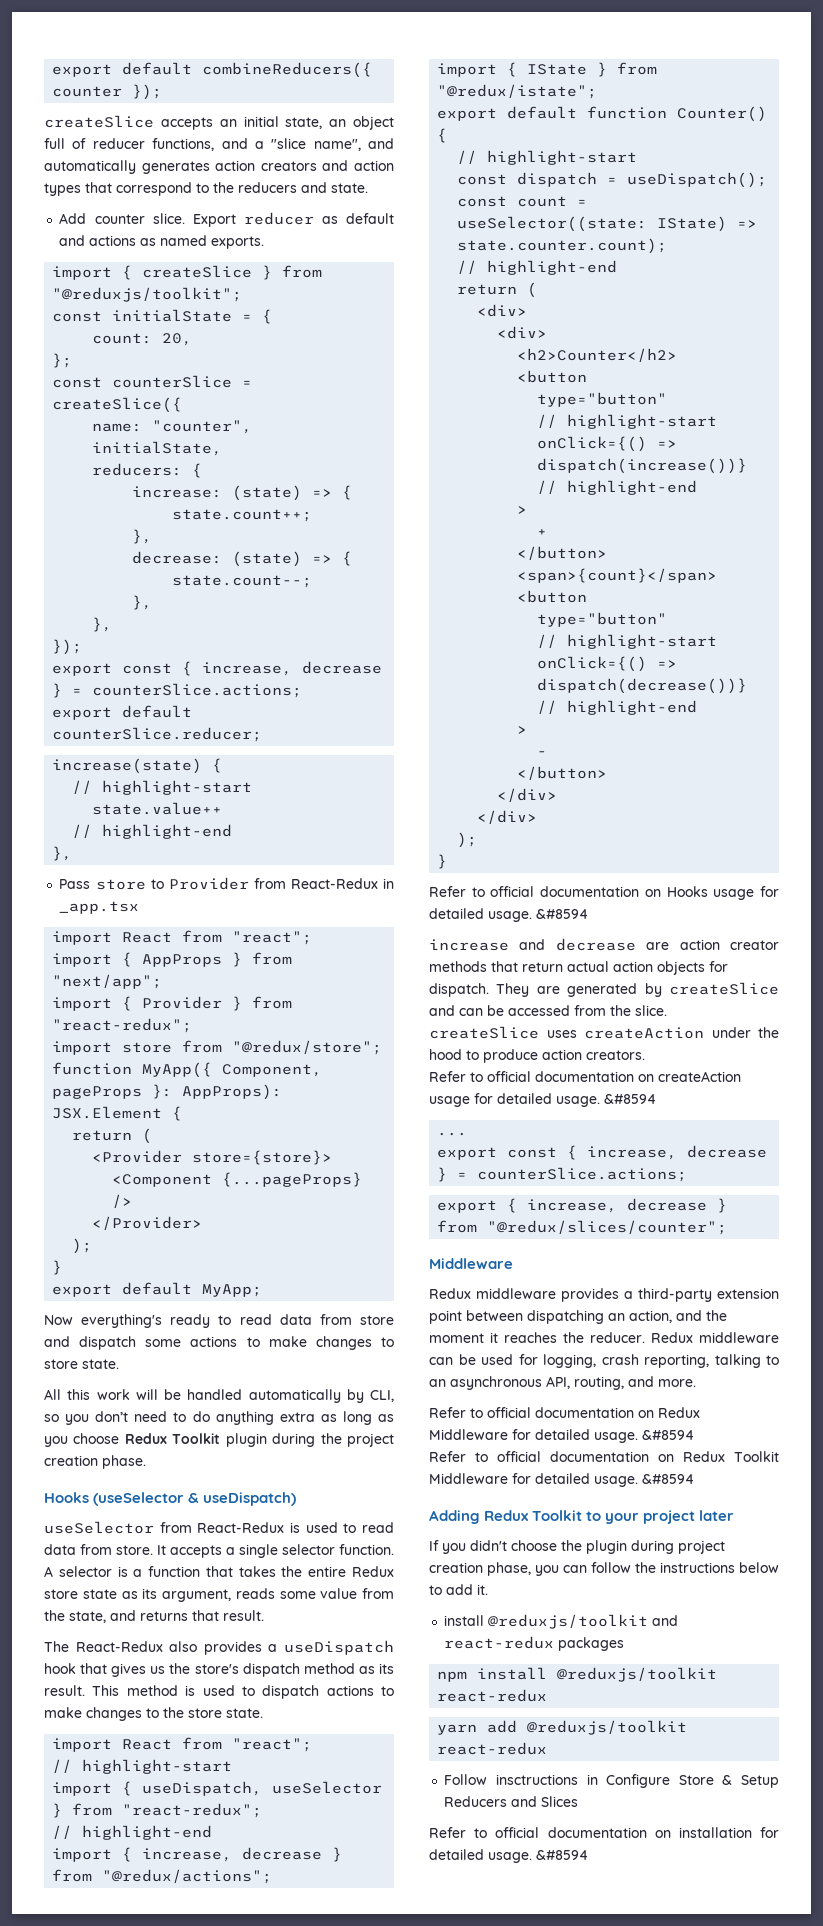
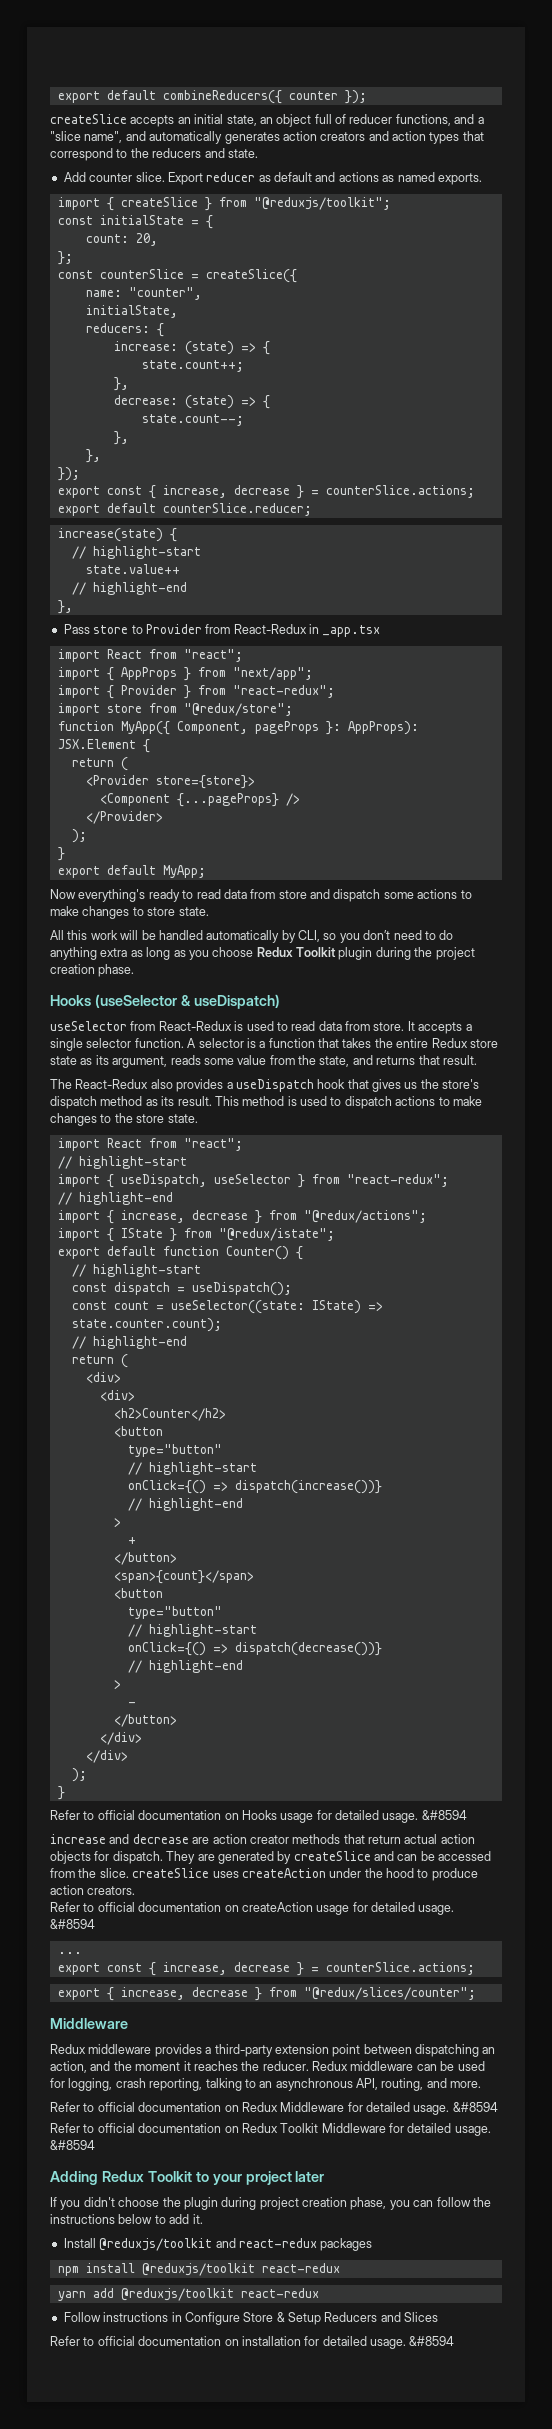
[444,1615,485,1626] install -> [63,2238,96,2248] Install
[496,1774,578,1785] insctructions -> [103,2312,169,2322] instructions

